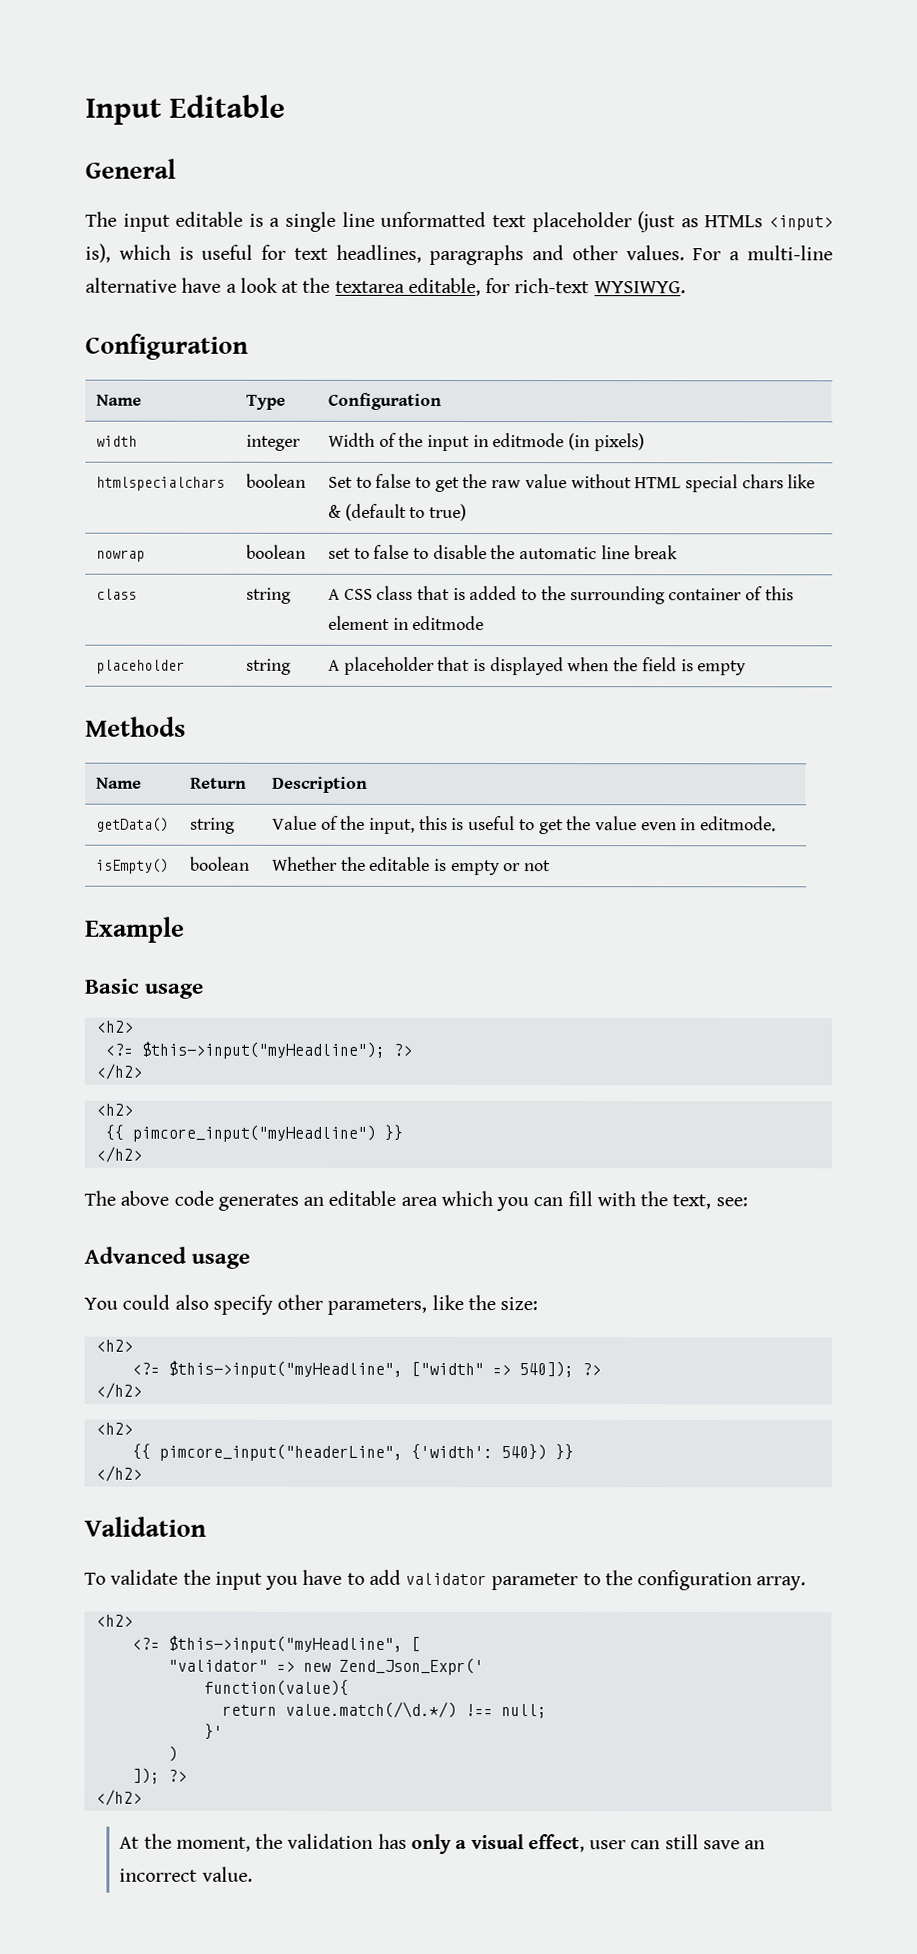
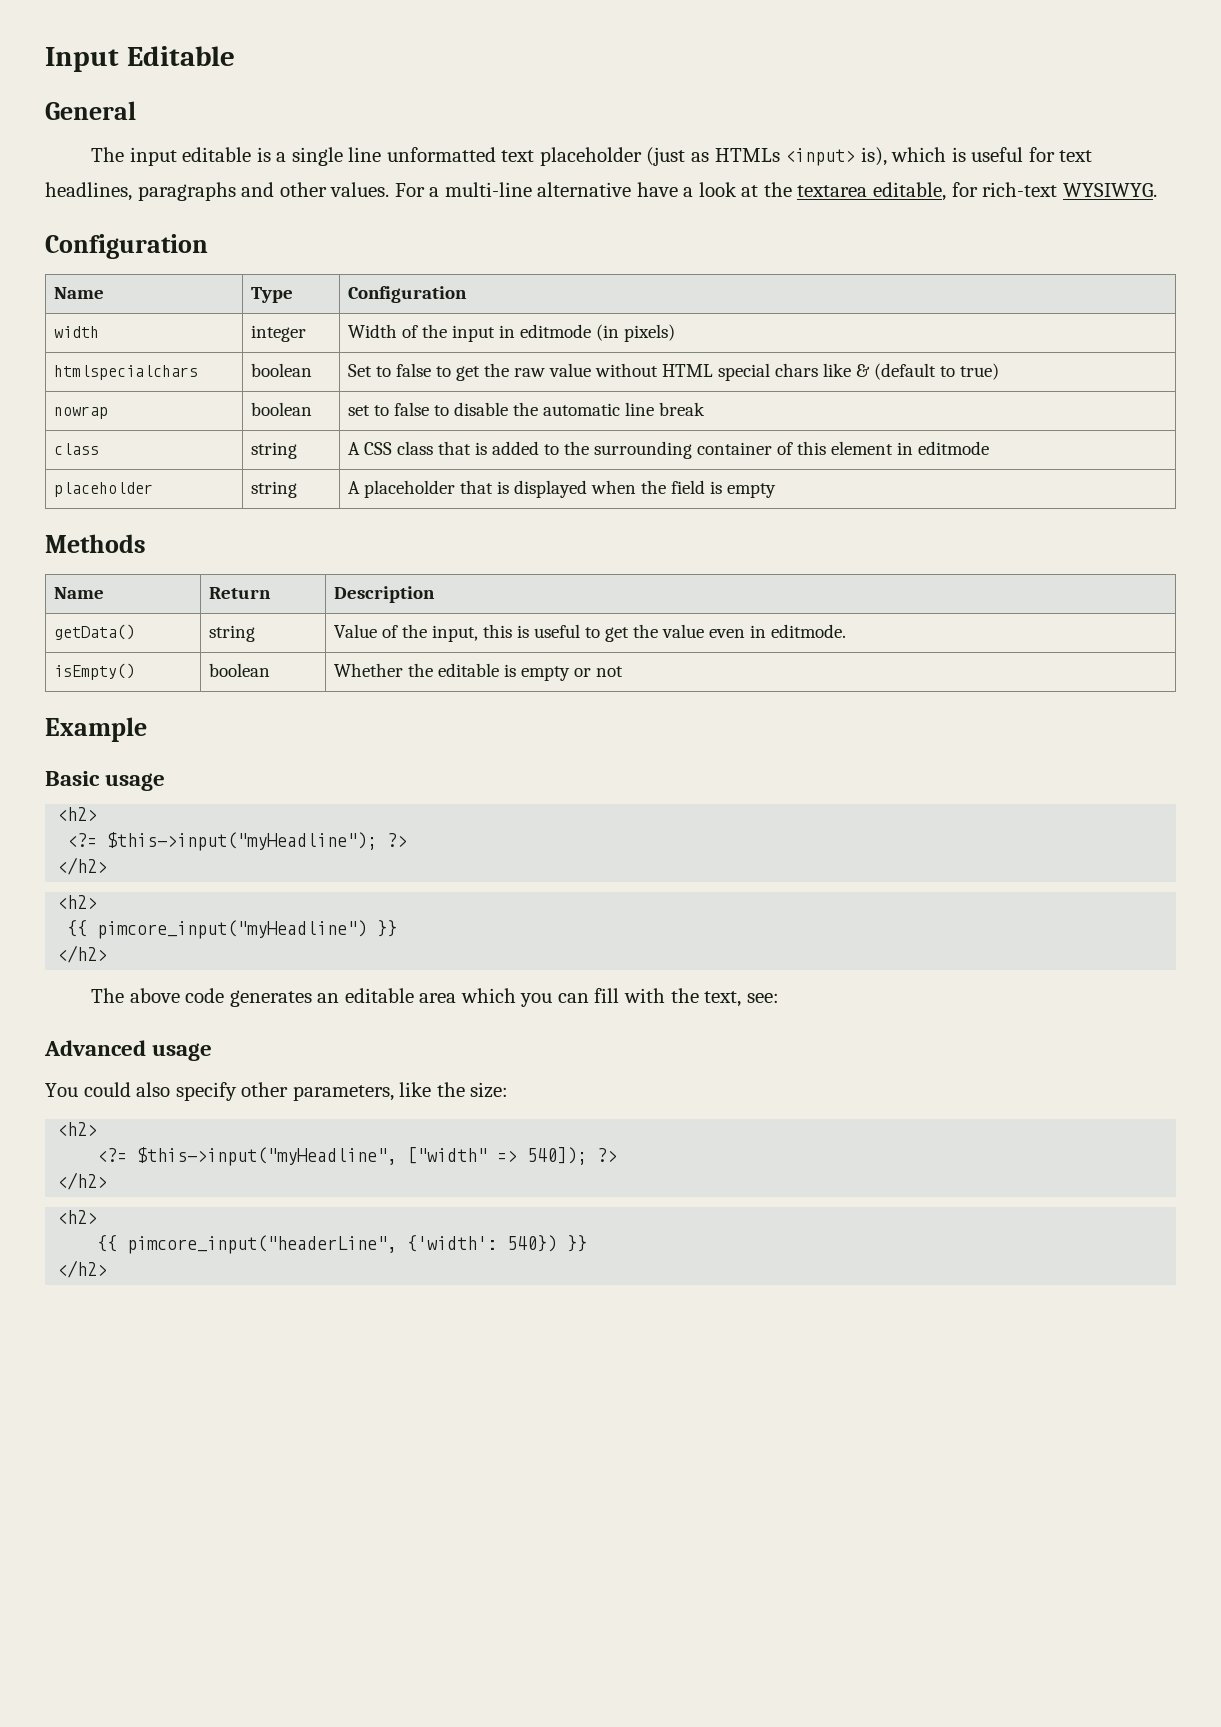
[84,1516,207,1537] [84,1569,807,1591] [95,1614,133,1627] [131,1635,421,1653] [167,1657,484,1676] [203,1679,349,1696] [221,1701,547,1719] [203,1723,223,1740] [167,1745,178,1762] [131,1767,187,1784] [95,1789,142,1806] [119,1833,766,1854] [119,1866,253,1882] // Validation // To validate the input you have to add validator parameter to the configuration array. // <h2> // <?= $this->input("myHeadline", [ // "validator" => new Zend_Json_Expr(' // function(value){ // return value.match(/\d.*/) !== null; // }' // ) // ]); ?> // </h2> // At the moment, the validation has only a visual effect, user can still save an incorrect value. -> (108, 1269) none

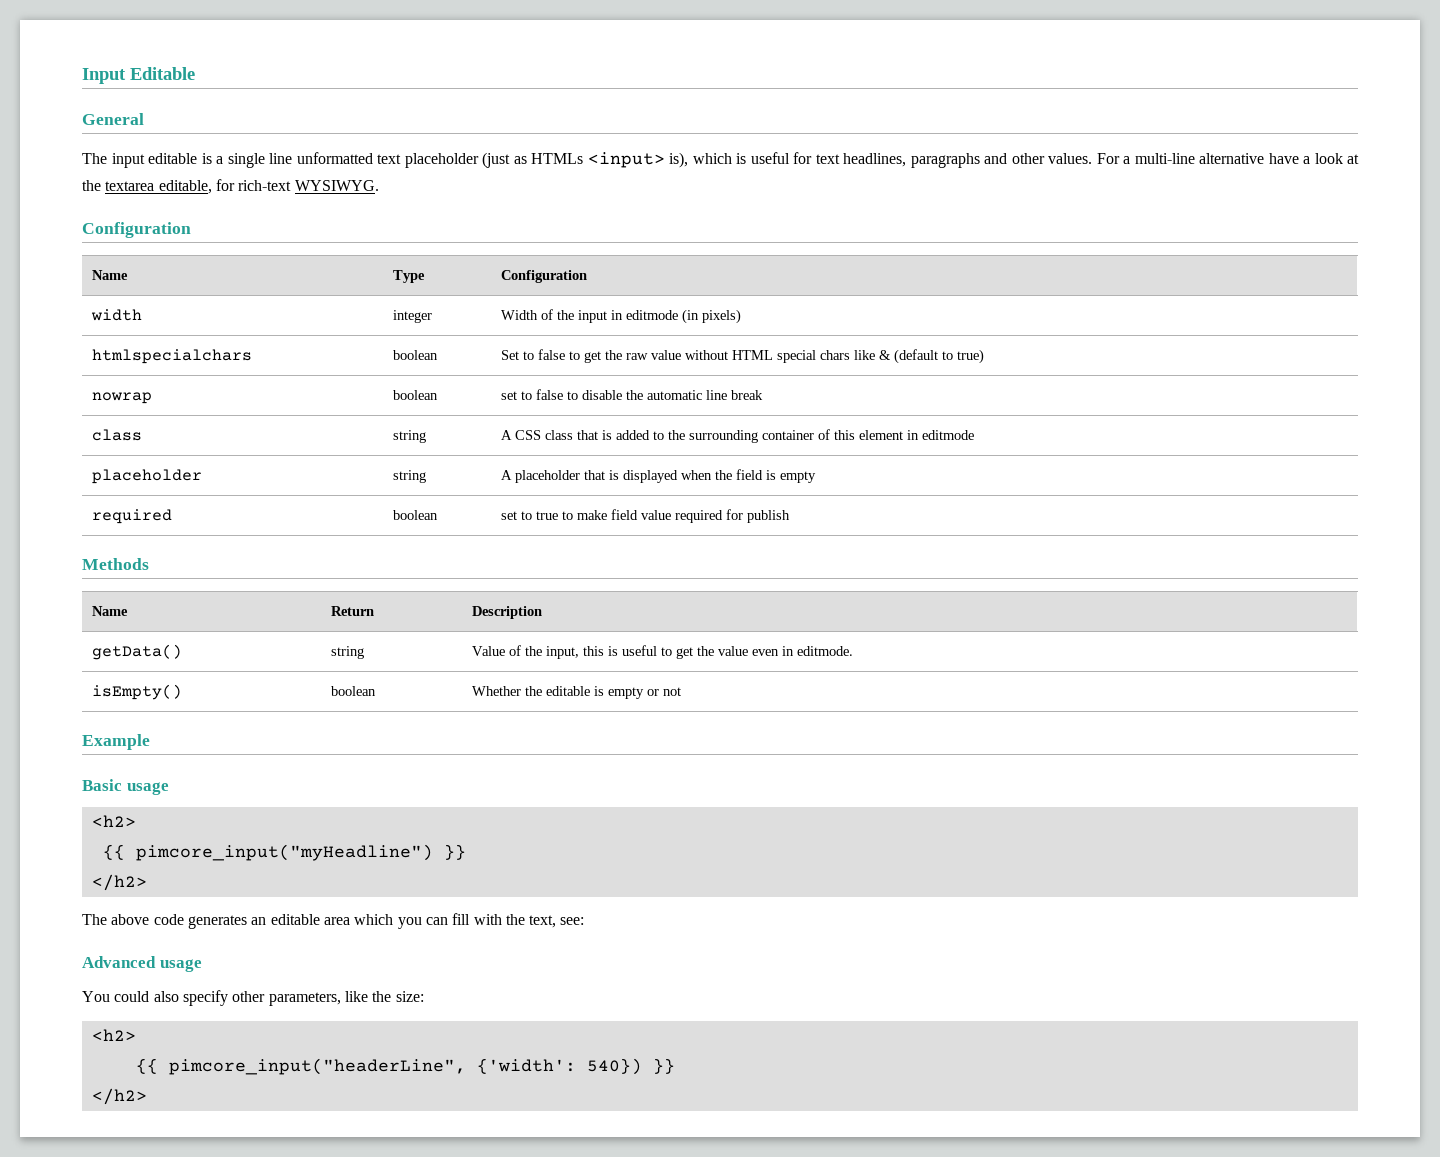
(777, 490) none -> [92,509,173,524] [393,510,439,520] [501,509,791,523] // required | boolean | set to true to make field value required for publish
[67,832,408,851] [57,857,108,875] [57,895,98,909] // <?= $this->input("myHeadline"); ?> // </h2> // <h2> -> (136, 821) none
[97,1147,618,1166] [57,1172,108,1190] [57,1210,98,1224] // <?= $this->input("myHeadline", ["width" => 540]); ?> // </h2> // <h2> -> (136, 1035) none

